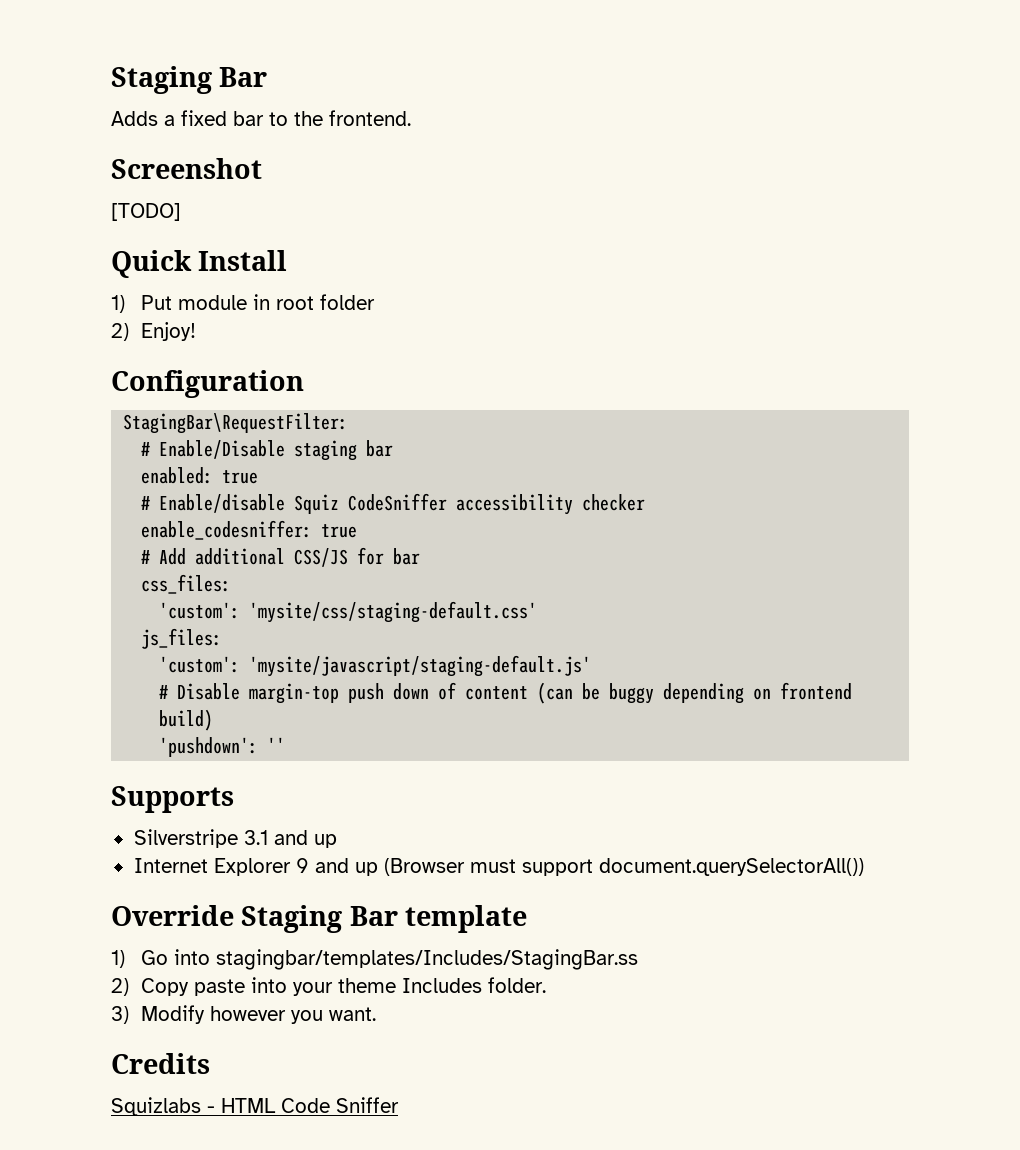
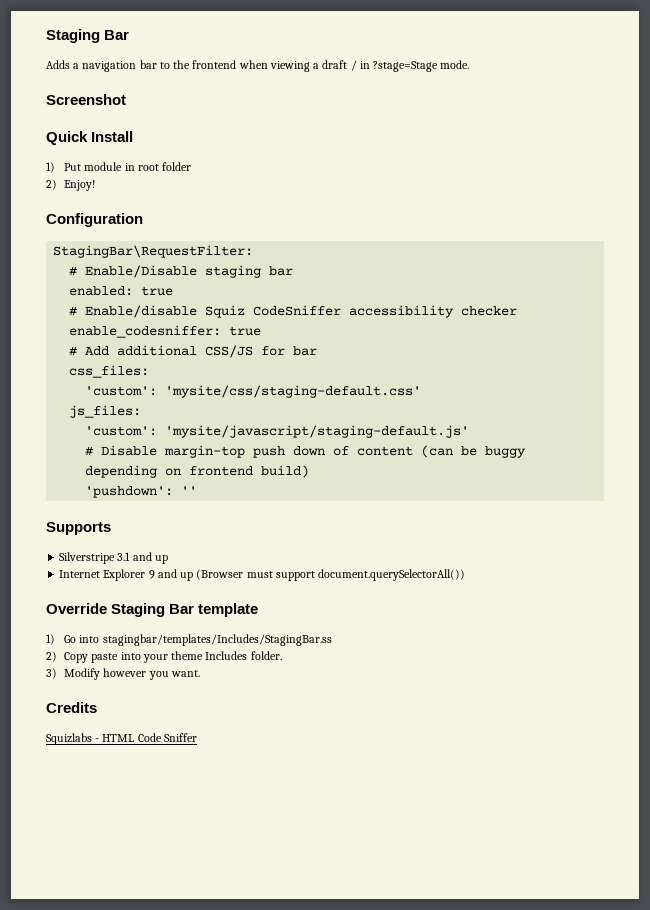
[181,110,227,126] fixed -> [82,61,137,72] navigation
[329,110,411,126] frontend. -> [192,60,470,72] frontend when viewing a draft / in ?stage=Stage mode.
[111,203,181,221] // [TODO] -> (126, 99) none

